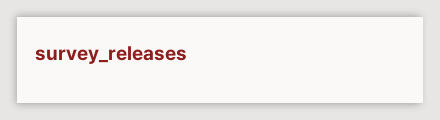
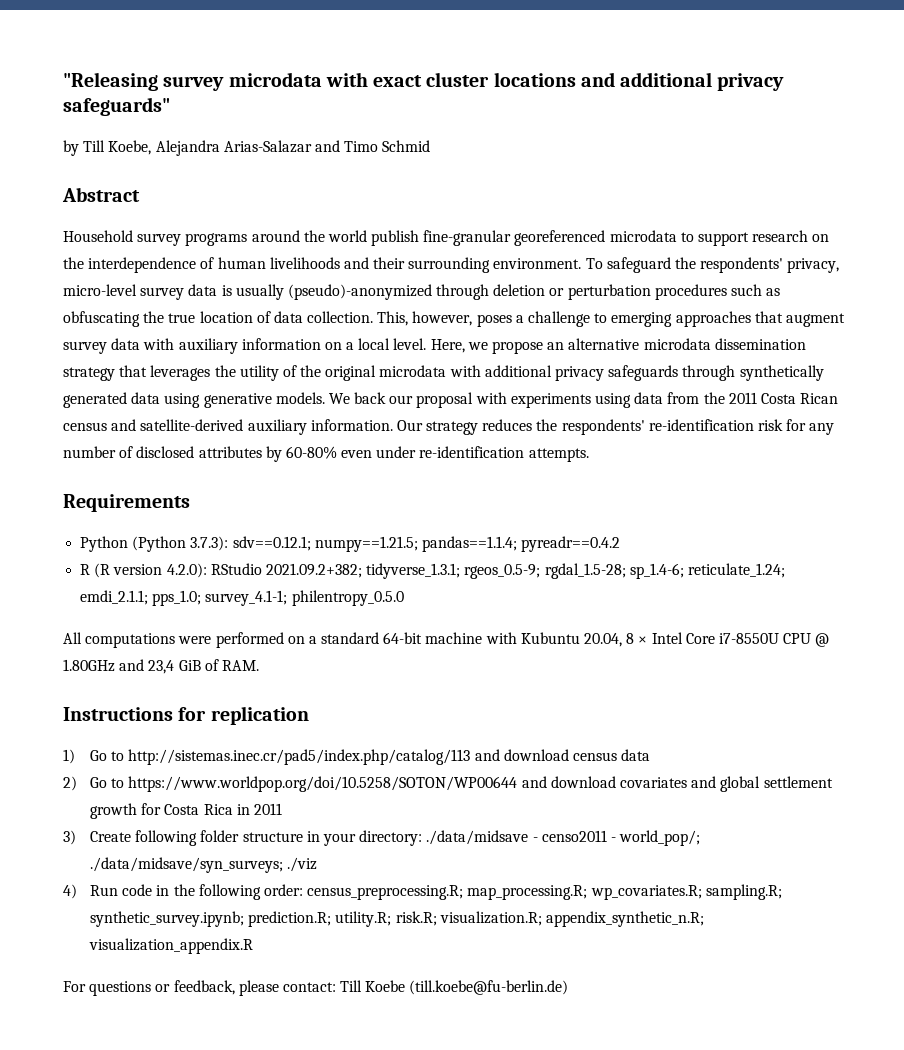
[35,46,187,64] survey_releases -> [63,72,785,91] [63,97,170,116] [63,140,431,156] [62,187,140,202] [63,230,830,246] [63,257,840,273] [63,284,781,300] [63,311,845,327] [63,338,806,354] [63,365,824,381] [63,392,839,408] [63,419,835,435] [63,446,589,462] [63,494,190,512] [80,536,621,552] [80,563,785,579] [80,590,404,606] [63,632,830,648] [63,659,259,674] [63,706,309,725] [63,749,651,765] [63,776,833,792] [90,803,282,819] [63,830,701,846] [90,857,318,873] [63,884,782,900] [90,911,704,927] [89,938,254,954] [63,980,569,996] "Releasing survey microdata with exact cluster locations and additional privacy safeguards" // by Till Koebe, Alejandra Arias-Salazar and Timo Schmid // Abstract // Household survey programs around the world publish fine-granular georeferenced microdata to support research on the interdependence of human livelihoods and their surrounding environment. To safeguard the respondents' privacy, micro-level survey data is usually (pseudo)-anonymized through deletion or perturbation procedures such as obfuscating the true location of data collection. This, however, poses a challenge to emerging approaches that augment survey data with auxiliary information on a local level. Here, we propose an alternative microdata dissemination strategy that leverages the utility of the original microdata with additional privacy safeguards through synthetically generated data using generative models. We back our proposal with experiments using data from the 2011 Costa Rican census and satellite-derived auxiliary information. Our strategy reduces the respondents' re-identification risk for any number of disclosed attributes by 60-80% even under re-identification attempts. // Requirements // Python (Python 3.7.3): sdv==0.12.1; numpy==1.21.5; pandas==1.1.4; pyreadr==0.4.2 // R (R version 4.2.0): RStudio 2021.09.2+382; tidyverse_1.3.1; rgeos_0.5-9; rgdal_1.5-28; sp_1.4-6; reticulate_1.24; emdi_2.1.1; pps_1.0; survey_4.1-1; philentropy_0.5.0 // All computations were performed on a standard 64-bit machine with Kubuntu 20.04, 8 × Intel Core i7-8550U CPU @ 1.80GHz and 23,4 GiB of RAM. // Instructions for replication // 1) Go to http://sistemas.inec.cr/pad5/index.php/catalog/113 and download census data // 2) Go to https://www.worldpop.org/doi/10.5258/SOTON/WP00644 and download covariates and global settlement growth for Costa Rica in 2011 // 3) Create following folder structure in your directory: ./data/midsave - censo2011 - world_pop/; ./data/midsave/syn_surveys; ./viz // 4) Run code in the following order: census_preprocessing.R; map_processing.R; wp_covariates.R; sampling.R; synthetic_survey.ipynb; prediction.R; utility.R; risk.R; visualization.R; appendix_synthetic_n.R; visualization_appendix.R // For questions or feedback, please contact: Till Koebe (till.koebe@fu-berlin.de)

